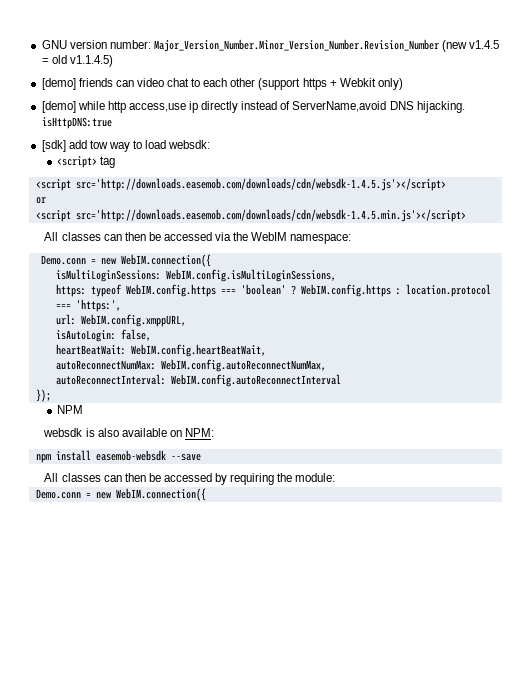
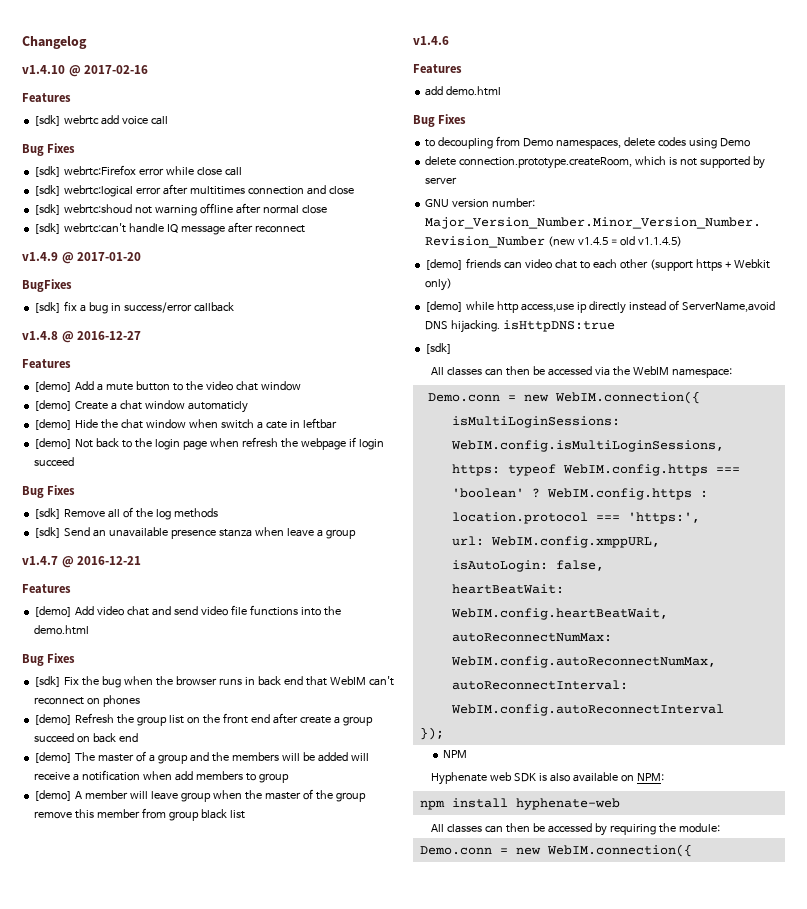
(41, 44) none -> [22,36,87,49] [22,65,149,77] [22,93,71,103] [34,115,168,126] [22,143,76,156] [34,165,242,177] [34,184,354,197] [34,203,327,216] [34,222,305,235] [22,252,142,264] [22,279,72,292] [34,301,234,314] [22,331,142,343] [22,359,71,369] [34,381,301,392] [34,400,248,413] [34,418,337,430] [34,437,384,450] [34,457,75,466] [22,485,76,498] [34,507,218,520] [34,527,356,539] [22,556,142,568] [22,584,71,594] [34,605,341,617] [34,625,90,635] [22,653,76,666] [34,676,394,688] [34,695,141,707] [34,713,373,726] [34,733,139,743] [34,751,369,764] [34,770,289,783] [34,789,366,802] [34,808,245,821] [413,36,449,45] [413,64,462,74] [425,86,502,96] [413,114,467,127] [425,136,750,149] [425,156,765,169] [425,177,458,184] Changelog // v1.4.10 @ 2017-02-16 // Features // [sdk] webrtc add voice call // Bug Fixes // [sdk] webrtc:Firefox error while close call // [sdk] webrtc:logical error after multitimes connection and close // [sdk] webrtc:shoud not warning offline after normal close // [sdk] webrtc:can't handle IQ message after reconnect // v1.4.9 @ 2017-01-20 // BugFixes // [sdk] fix a bug in success/error callback // v1.4.8 @ 2016-12-27 // Features // [demo] Add a mute button to the video chat window // [demo] Create a chat window automaticly // [demo] Hide the chat window when switch a cate in leftbar // [demo] Not back to the login page when refresh the webpage if login succeed // Bug Fixes // [sdk] Remove all of the log methods // [sdk] Send an unavailable presence stanza when leave a group // v1.4.7 @ 2016-12-21 // Features // [demo] Add video chat and send video file functions into the demo.html // Bug Fixes // [sdk] Fix the bug when the browser runs in back end that WebIM can't reconnect on phones // [demo] Refresh the group list on the front end after create a group succeed on back end // [demo] The master of a group and the members will be added will receive a notification when add members to group // [demo] A member will leave group when the master of the group remove this member from group black list // v1.4.6 // Features // add demo.html // Bug Fixes // to decoupling from Demo namespaces, delete codes using Demo // delete connection.prototype.createRoom, which is not supported by server //
[68,140,211,152] [57,156,116,168] [35,178,446,191] [35,197,46,204] [35,209,466,222] add tow way to load websdk: // <script> tag // <script src='http://downloads.easemob.com/downloads/cdn/websdk-1.4.5.js'></script> // or // <script src='http://downloads.easemob.com/downloads/cdn/websdk-1.4.5.min.js'></script> -> (453, 348) none
[43,428,83,437] websdk -> [431,772,537,785] Hyphenate web SDK
[95,450,201,461] easemob-websdk --save -> [515,798,620,810] hyphenate-web

